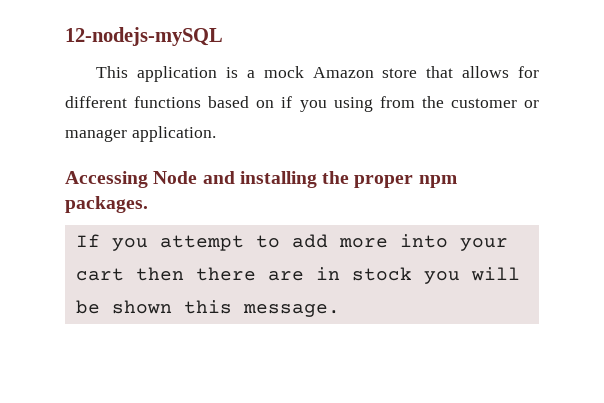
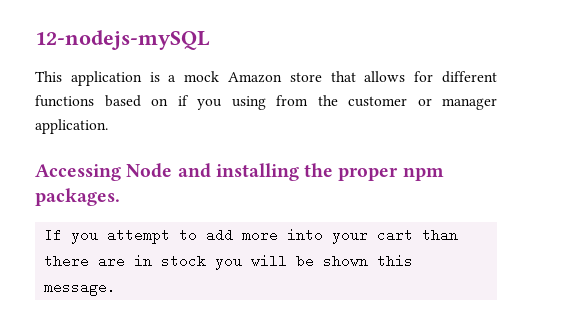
[135,267,184,281] then -> [422,228,459,242] than

